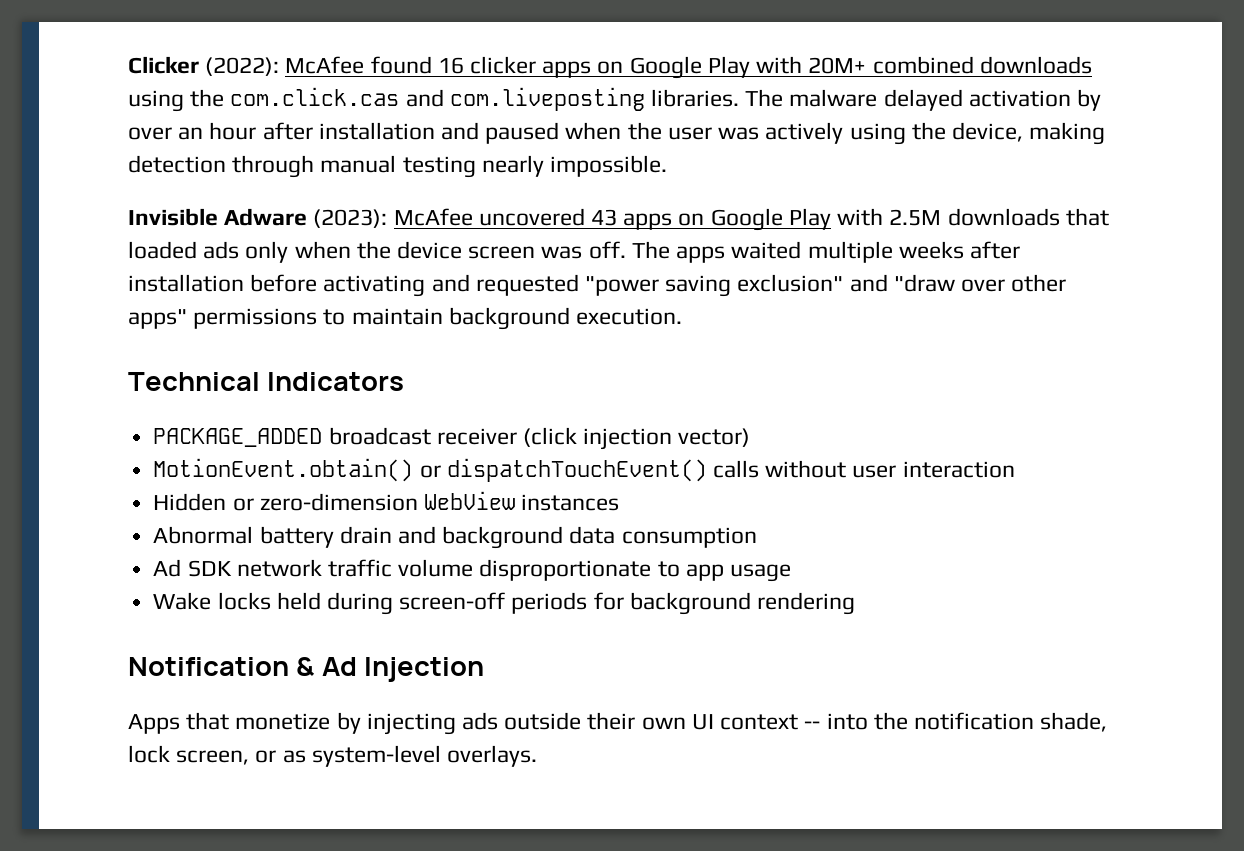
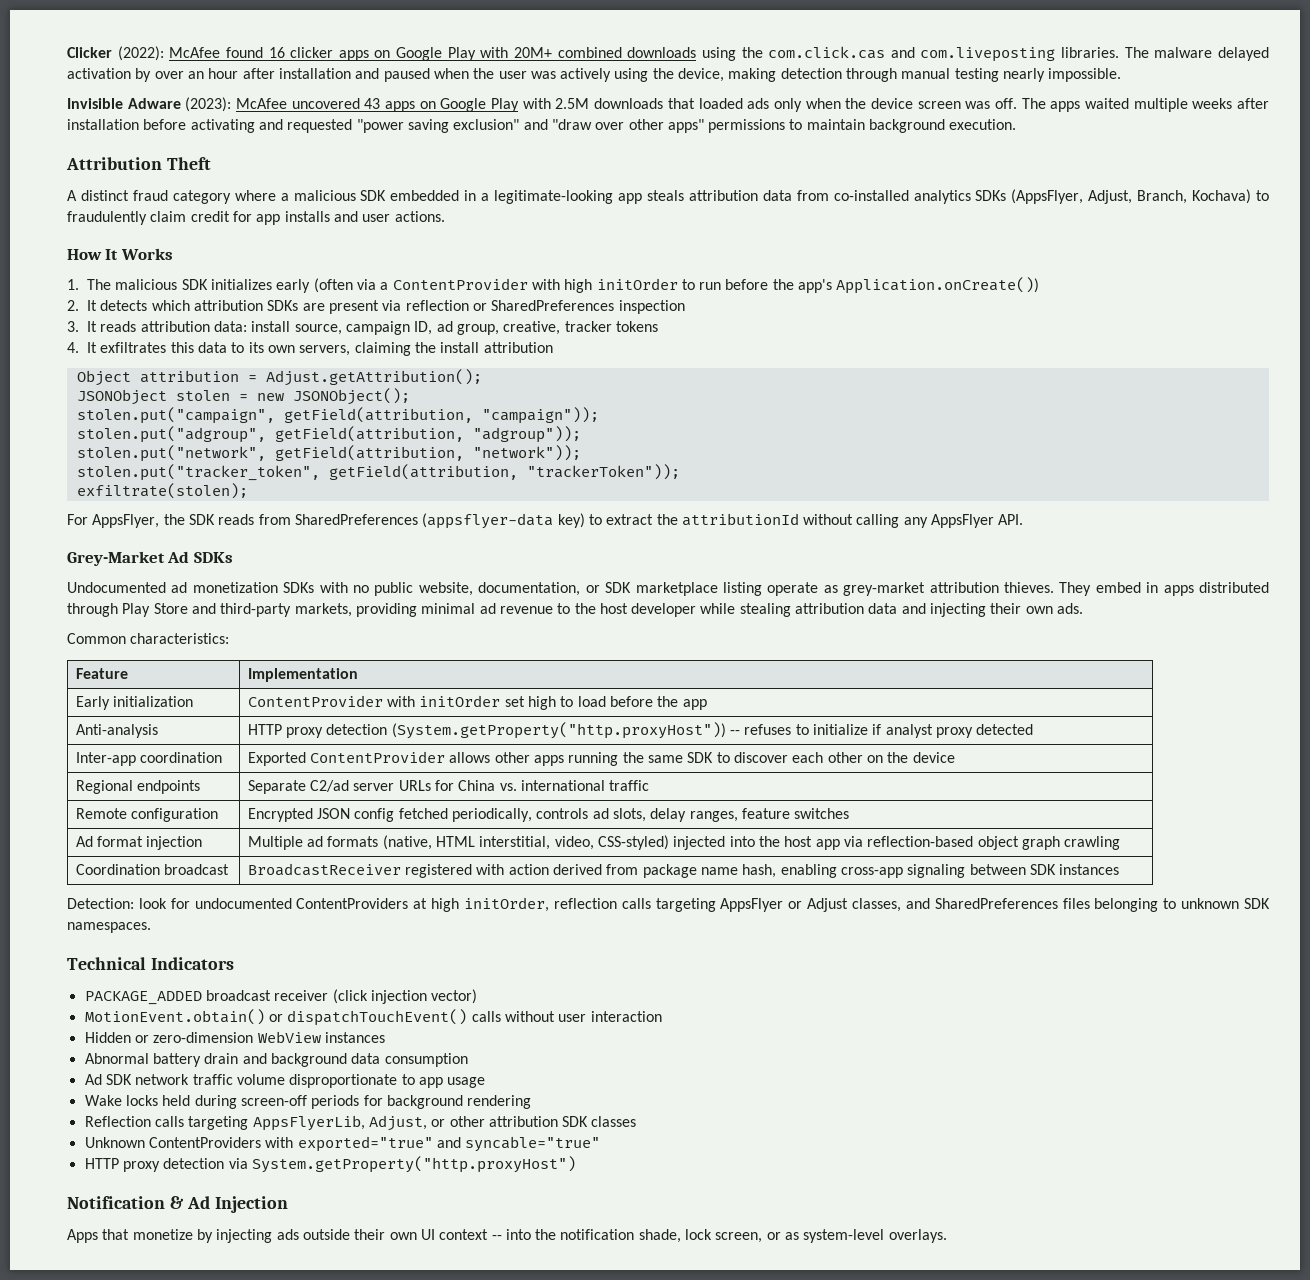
(683, 316) none -> [66,157,211,170] [67,189,1269,204] [67,211,445,225] [67,248,173,260] [67,277,1040,294] [67,300,685,314] [67,321,658,335] [67,342,553,356] [76,369,482,386] [76,388,410,405] [76,407,599,424] [76,426,581,443] [76,445,581,462] [76,464,680,481] [76,483,248,499] [67,513,1024,529] [67,551,233,566] [67,582,1269,596] [67,603,1084,617] [67,633,230,644] [75,668,128,679] [247,668,358,682] [75,696,194,710] [247,695,707,710] [75,724,158,738] [247,722,1034,739] [75,752,223,766] [247,751,955,766] [75,780,201,794] [247,780,650,794] [75,808,219,822] [247,808,850,822] [75,836,203,850] [247,835,1121,850] [75,864,230,875] [247,863,1120,878] [67,897,1271,912] [67,922,151,933] // Attribution Theft // A distinct fraud category where a malicious SDK embedded in a legitimate-looking app steals attribution data from co-installed analytics SDKs (AppsFlyer, Adjust, Branch, Kochava) to fraudulently claim credit for app installs and user actions. // How It Works // 1. The malicious SDK initializes early (often via a ContentProvider with high initOrder to run before the app's Application.onCreate()) // 2. It detects which attribution SDKs are present via reflection or SharedPreferences inspection // 3. It reads attribution data: install source, campaign ID, ad group, creative, tracker tokens // 4. It exfiltrates this data to its own servers, claiming the install attribution // Object attribution = Adjust.getAttribution(); // JSONObject stolen = new JSONObject(); // stolen.put("campaign", getField(attribution, "campaign")); // stolen.put("adgroup", getField(attribution, "adgroup")); // stolen.put("network", getField(attribution, "network")); // stolen.put("tracker_token", getField(attribution, "trackerToken")); // exfiltrate(stolen); // For AppsFlyer, the SDK reads from SharedPreferences (appsflyer-data key) to extract the attributionId without calling any AppsFlyer API. // Grey-Market Ad SDKs // Undocumented ad monetization SDKs with no public website, documentation, or SDK marketplace listing operate as grey-market attribution thieves. They embed in apps distributed through Play Store and third-party markets, providing minimal ad revenue to the host developer while stealing attribution data and injecting their own ads. // Common characteristics: // Feature | Implementation // Early initialization | ContentProvider with initOrder set high to load before the app // Anti-analysis | HTTP proxy detection (System.getProperty("http.proxyHost")) -- refuses to initialize if analyst proxy detected // Inter-app coordination | Exported ContentProvider allows other apps running the same SDK to discover each other on the device // Regional endpoints | Separate C2/ad server URLs for China vs. international traffic // Remote configuration | Encrypted JSON config fetched periodically, controls ad slots, delay ranges, feature switches // Ad format injection | Multiple ad formats (native, HTML interstitial, video, CSS-styled) injected into the host app via reflection-based object graph crawling // Coordination broadcast | BroadcastReceiver registered with action derived from package name hash, enabling cross-app signaling between SDK instances // Detection: look for undocumented ContentProviders at high initOrder, reflection calls targeting AppsFlyer or Adjust classes, and SharedPreferences files belonging to unknown SDK namespaces.
(855, 603) none -> [84,1115,637,1131] [84,1136,601,1152] [84,1156,576,1173] // Reflection calls targeting AppsFlyerLib, Adjust, or other attribution SDK classes // Unknown ContentProviders with exported="true" and syncable="true" // HTTP proxy detection via System.getProperty("http.proxyHost")

